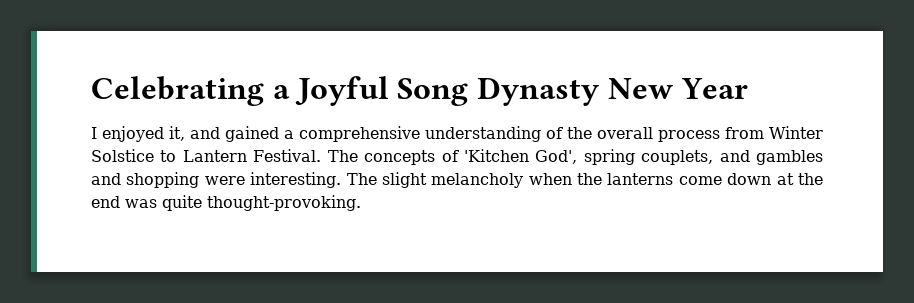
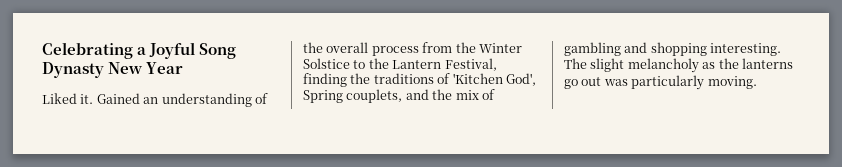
[91,126,420,142] I enjoyed it, and gained a comprehensive -> [42,93,159,104] Liked it. Gained an
(764, 133) none -> [455,42,476,53] the
[182,149,436,165] Lantern Festival. The concepts -> [368,58,497,71] [303,73,434,87] the Lantern Festival, finding the traditions
[583,149,635,165] spring -> [303,90,343,103] Spring
[756,150,823,165] gambles -> [432,89,495,100] [564,42,621,56] the mix of gambling
[204,176,245,185] were -> (707, 49) none
[528,173,572,185] when -> [702,62,716,69] as
[678,173,823,185] [91,195,361,211] come down at the end was quite thought-provoking. -> [564,75,757,90] go out was particularly moving.

